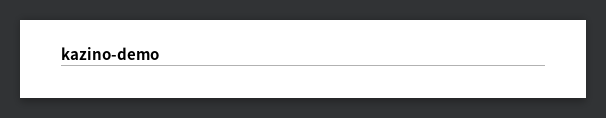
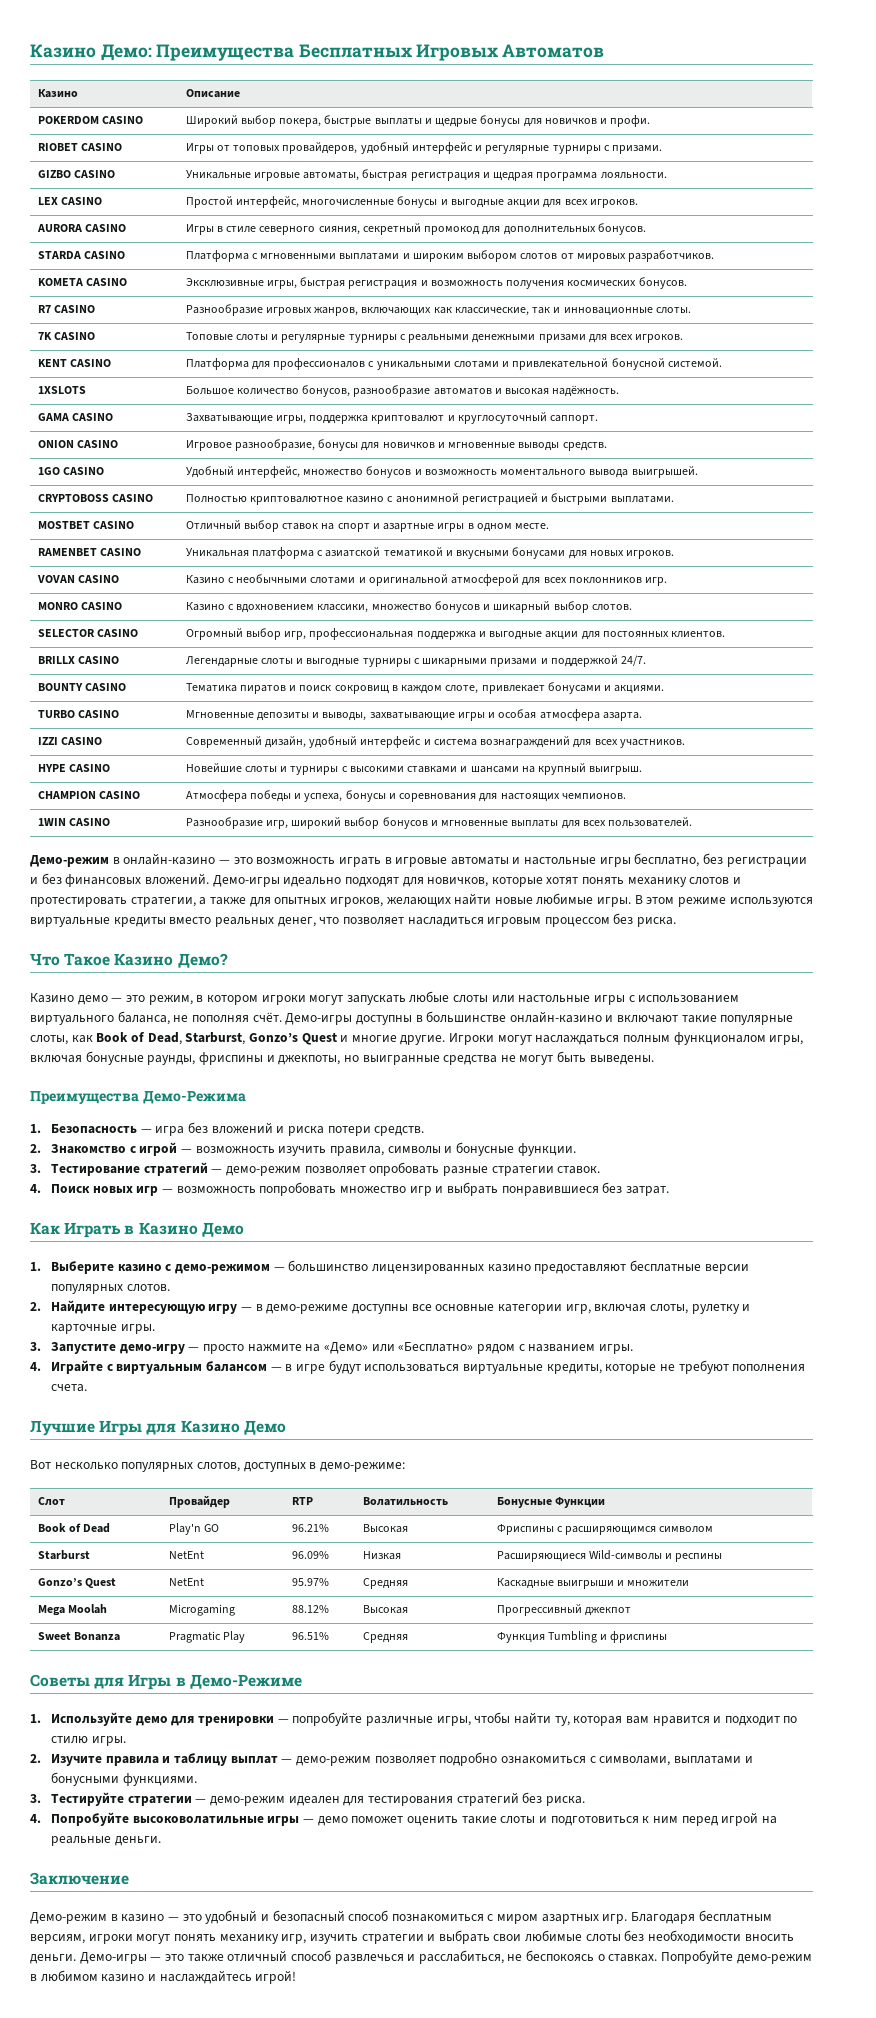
[61,47,159,60] kazino-demo -> [30,44,604,61] [37,89,78,98] [185,89,240,98] [37,116,143,124] [185,115,651,127] [37,143,122,151] [185,142,663,154] [37,170,115,178] [185,169,667,181] [37,197,102,205] [185,196,638,208] [36,224,126,232] [185,223,646,235] [37,251,125,259] [185,250,715,262] [37,278,127,286] [185,277,687,289] [37,305,95,313] [185,304,691,316] [37,332,95,340] [185,332,684,343] [37,359,111,367] [185,358,722,370] [37,386,86,394] [185,385,620,397] [37,413,113,421] [185,412,599,424] [37,440,118,448] [185,439,607,451] [37,467,104,475] [185,466,698,478] [37,494,153,502] [185,493,674,505] [37,521,134,529] [185,520,550,532] [37,548,141,556] [185,547,675,559] [36,575,119,583] [185,574,668,586] [37,602,122,610] [185,601,632,613] [37,629,138,637] [185,628,726,640] [37,656,119,664] [185,655,647,667] [37,683,126,691] [185,682,665,694] [37,710,119,718] [185,709,642,721] [37,737,102,745] [185,736,685,748] [37,764,110,772] [185,763,643,775] [37,791,140,799] [185,790,626,802] [37,818,110,826] [185,817,693,829] [30,853,807,867] [30,873,742,887] [30,893,813,907] [30,913,677,927] [30,953,228,968] [30,991,740,1005] [30,1011,794,1025] [30,1032,804,1045] [30,1051,654,1065] [30,1091,246,1104] [30,1122,425,1136] [30,1142,576,1156] [30,1162,601,1176] [30,1182,669,1196] [30,1222,244,1238] [30,1260,749,1274] [51,1284,170,1294] [30,1300,751,1314] [51,1324,155,1334] [30,1342,633,1354] [30,1360,806,1374] [51,1384,88,1392] [30,1420,286,1436] [30,1460,405,1472] [37,1497,65,1506] [168,1495,230,1508] [291,1497,313,1505] [362,1497,448,1506] [496,1497,605,1508] [37,1523,111,1533] [168,1523,219,1535] [291,1524,329,1532] [362,1524,408,1533] [496,1524,714,1535] [37,1550,90,1560] [168,1551,204,1559] [291,1551,329,1559] [362,1551,401,1560] [496,1550,723,1562] [37,1578,116,1588] [168,1578,204,1586] [291,1578,329,1586] [362,1578,408,1589] [496,1578,690,1589] [37,1604,107,1616] [168,1604,235,1616] [291,1605,329,1613] [362,1605,408,1614] [496,1604,631,1616] [37,1632,120,1641] [168,1631,245,1643] [291,1632,329,1640] [362,1632,408,1643] [496,1631,668,1643] [30,1674,302,1690] [30,1712,798,1726] [51,1736,126,1746] [30,1752,753,1766] [51,1772,197,1786] [30,1792,585,1806] [30,1812,777,1826] [51,1836,161,1846] [30,1872,129,1885] [30,1910,772,1924] [30,1930,794,1944] [30,1950,812,1964] [30,1970,297,1984] Казино Демо: Преимущества Бесплатных Игровых Автоматов // Казино | Описание // POKERDOM CASINO | Широкий выбор покера, быстрые выплаты и щедрые бонусы для новичков и профи. // RIOBET CASINO | Игры от топовых провайдеров, удобный интерфейс и регулярные турниры с призами. // GIZBO CASINO | Уникальные игровые автоматы, быстрая регистрация и щедрая программа лояльности. // LEX CASINO | Простой интерфейс, многочисленные бонусы и выгодные акции для всех игроков. // AURORA CASINO | Игры в стиле северного сияния, секретный промокод для дополнительных бонусов. // STARDA CASINO | Платформа с мгновенными выплатами и широким выбором слотов от мировых разработчиков. // KOMETA CASINO | Эксклюзивные игры, быстрая регистрация и возможность получения космических бонусов. // R7 CASINO | Разнообразие игровых жанров, включающих как классические, так и инновационные слоты. // 7K CASINO | Топовые слоты и регулярные турниры с реальными денежными призами для всех игроков. // KENT CASINO | Платформа для профессионалов с уникальными слотами и привлекательной бонусной системой. // 1XSLOTS | Большое количество бонусов, разнообразие автоматов и высокая надёжность. // GAMA CASINO | Захватывающие игры, поддержка криптовалют и круглосуточный саппорт. // ONION CASINO | Игровое разнообразие, бонусы для новичков и мгновенные выводы средств. // 1GO CASINO | Удобный интерфейс, множество бонусов и возможность моментального вывода выигрышей. // CRYPTOBOSS CASINO | Полностью криптовалютное казино с анонимной регистрацией и быстрыми выплатами. // MOSTBET CASINO | Отличный выбор ставок на спорт и азартные игры в одном месте. // RAMENBET CASINO | Уникальная платформа с азиатской тематикой и вкусными бонусами для новых игроков. // VOVAN CASINO | Казино с необычными слотами и оригинальной атмосферой для всех поклонников игр. // MONRO CASINO | Казино с вдохновением классики, множество бонусов и шикарный выбор слотов. // SELECTOR CASINO | Огромный выбор игр, профессиональная поддержка и выгодные акции для постоянных клиентов. // BRILLX CASINO | Легендарные слоты и выгодные турниры с шикарными призами и поддержкой 24/7. // BOUNTY CASINO | Тематика пиратов и поиск сокровищ в каждом слоте, привлекает бонусами и акциями. // TURBO CASINO | Мгновенные депозиты и выводы, захватывающие игры и особая атмосфера азарта. // IZZI CASINO | Современный дизайн, удобный интерфейс и система вознаграждений для всех участников. // HYPE CASINO | Новейшие слоты и турниры с высокими ставками и шансами на крупный выигрыш. // CHAMPION CASINO | Атмосфера победы и успеха, бонусы и соревнования для настоящих чемпионов. // 1WIN CASINO | Разнообразие игр, широкий выбор бонусов и мгновенные выплаты для всех пользователей. // Демо-режим в онлайн-казино — это возможность играть в игровые автоматы и настольные игры бесплатно, без регистрации и без финансовых вложений. Демо-игры идеально подходят для новичков, которые хотят понять механику слотов и протестировать стратегии, а также для опытных игроков, желающих найти новые любимые игры. В этом режиме используются виртуальные кредиты вместо реальных денег, что позволяет насладиться игровым процессом без риска. // Что Такое Казино Демо? // Казино демо — это режим, в котором игроки могут запускать любые слоты или настольные игры с использованием виртуального баланса, не пополняя счёт. Демо-игры доступны в большинстве онлайн-казино и включают такие популярные слоты, как Book of Dead, Starburst, Gonzo’s Quest и многие другие. Игроки могут наслаждаться полным функционалом игры, включая бонусные раунды, фриспины и джекпоты, но выигранные средства не могут быть выведены. // Преимущества Демо-Режима // 1. Безопасность — игра без вложений и риска потери средств. // 2. Знакомство с игрой — возможность изучить правила, символы и бонусные функции. // 3. Тестирование стратегий — демо-режим позволяет опробовать разные стратегии ставок. // 4. Поиск новых игр — возможность попробовать множество игр и выбрать понравившиеся без затрат. // Как Играть в Казино Демо // 1. Выберите казино с демо-режимом — большинство лицензированных казино предоставляют бесплатные версии популярных слотов. // 2. Найдите интересующую игру — в демо-режиме доступны все основные категории игр, включая слоты, рулетку и карточные игры. // 3. Запустите демо-игру — просто нажмите на «Демо» или «Бесплатно» рядом с названием игры. // 4. Играйте с виртуальным балансом — в игре будут использоваться виртуальные кредиты, которые не требуют пополнения счета. // Лучшие Игры для Казино Демо // Вот несколько популярных слотов, доступных в демо-режиме: // Слот | Провайдер | RTP | Волатильность | Бонусные Функции // Book of Dead | Play'n GO | 96.21% | Высокая | Фриспины с расширяющимся символом // Starburst | NetEnt | 96.09% | Низкая | Расширяющиеся Wild-символы и респины // Gonzo’s Quest | NetEnt | 95.97% | Средняя | Каскадные выигрыши и множители // Mega Moolah | Microgaming | 88.12% | Высокая | Прогрессивный джекпот // Sweet Bonanza | Pragmatic Play | 96.51% | Средняя | Функция Tumbling и фриспины // Советы для Игры в Демо-Режиме // 1. Используйте демо для тренировки — попробуйте различные игры, чтобы найти ту, которая вам нравится и подходит по стилю игры. // 2. Изучите правила и таблицу выплат — демо-режим позволяет подробно ознакомиться с символами, выплатами и бонусными функциями. // 3. Тестируйте стратегии — демо-режим идеален для тестирования стратегий без риска. // 4. Попробуйте высоковолатильные игры — демо поможет оценить такие слоты и подготовиться к ним перед игрой на реальные деньги. // Заключение // Демо-режим в казино — это удобный и безопасный способ познакомиться с миром азартных игр. Благодаря бесплатным версиям, игроки могут понять механику игр, изучить стратегии и выбрать свои любимые слоты без необходимости вносить деньги. Демо-игры — это также отличный способ развлечься и расслабиться, не беспокоясь о ставках. Попробуйте демо-режим в любимом казино и наслаждайтесь игрой!

